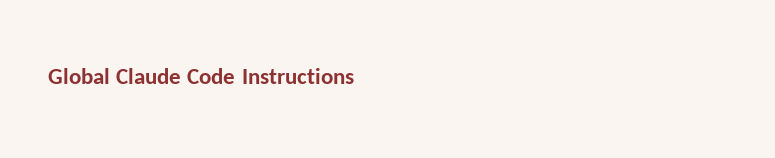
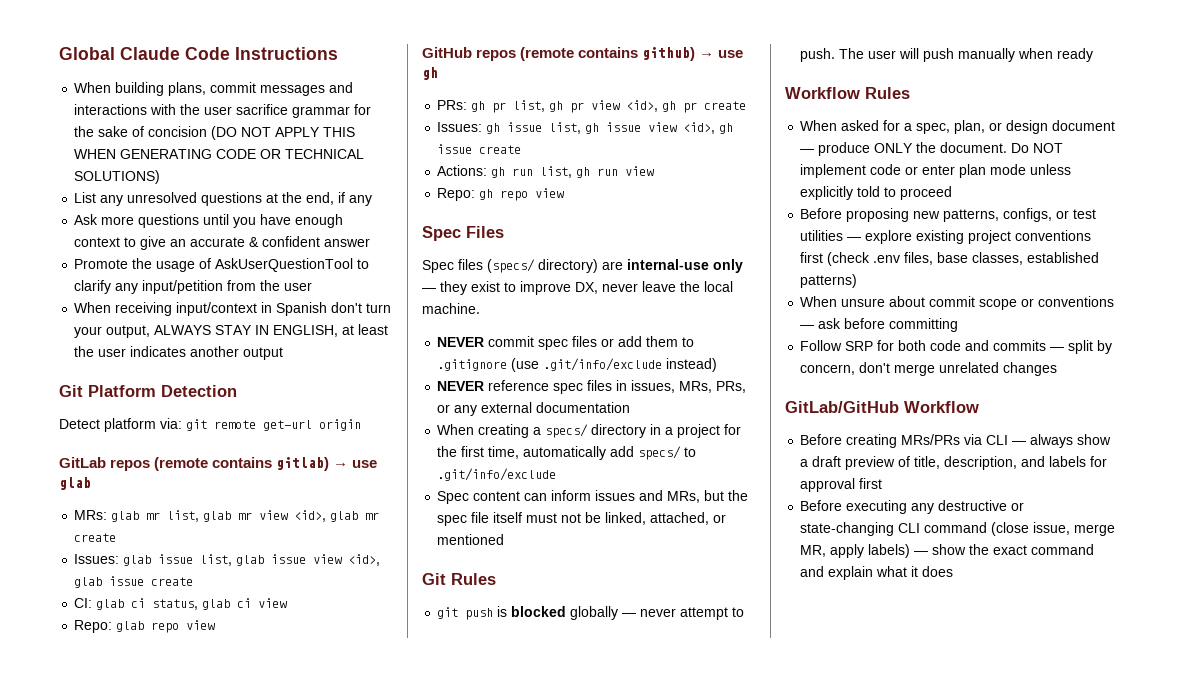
(354, 76) none -> [74,82,354,96] [74,104,372,118] [74,126,356,140] [74,149,365,159] [74,170,161,184] [74,192,373,206] [74,214,344,228] [74,236,371,250] [74,258,370,272] [74,280,313,294] [74,302,392,316] [74,324,389,338] [74,346,284,360] [59,385,237,397] [59,418,361,432] [59,457,378,471] [59,477,91,490] [74,510,380,522] [74,533,117,542] [74,554,381,566] [74,576,194,588] [74,598,288,610] [74,620,216,633] [422,47,744,61] [422,67,438,80] [437,100,747,113] [437,122,734,134] [437,144,522,154] [437,165,655,178] [437,188,565,201] [422,226,504,241] [422,259,743,273] [422,281,733,295] [422,303,480,314] [437,336,695,350] [437,358,718,372] [437,380,747,394] [437,402,631,416] [437,424,742,438] [437,446,697,460] [437,468,557,481] [437,490,749,504] [437,512,727,526] [437,534,505,545] [422,573,496,585] [437,606,745,620] [800,48,1094,62] [785,87,910,99] [800,120,1116,134] [800,142,1064,156] [800,164,1072,178] [800,186,953,200] [800,208,1097,222] [800,230,1092,244] [800,252,1100,266] [800,274,858,288] [800,296,1115,310] [800,318,959,332] [800,340,1113,354] [800,362,1058,376] [785,401,979,413] [800,434,1112,448] [800,456,1108,470] [800,478,883,492] [800,500,1025,514] [800,522,1116,536] [800,544,1095,558] [800,566,954,580] // When building plans, commit messages and interactions with the user sacrifice grammar for the sake of concision (DO NOT APPLY THIS WHEN GENERATING CODE OR TECHNICAL SOLUTIONS) // List any unresolved questions at the end, if any // Ask more questions until you have enough context to give an accurate & confident answer // Promote the usage of AskUserQuestionTool to clarify any input/petition from the user // When receiving input/context in Spanish don't turn your output, ALWAYS STAY IN ENGLISH, at least the user indicates another output // Git Platform Detection // Detect platform via: git remote get-url origin // GitLab repos (remote contains gitlab) → use glab // MRs: glab mr list, glab mr view <id>, glab mr create // Issues: glab issue list, glab issue view <id>, glab issue create // CI: glab ci status, glab ci view // Repo: glab repo view // GitHub repos (remote contains github) → use gh // PRs: gh pr list, gh pr view <id>, gh pr create // Issues: gh issue list, gh issue view <id>, gh issue create // Actions: gh run list, gh run view // Repo: gh repo view // Spec Files // Spec files (specs/ directory) are internal-use only — they exist to improve DX, never leave the local machine. // NEVER commit spec files or add them to .gitignore (use .git/info/exclude instead) // NEVER reference spec files in issues, MRs, PRs, or any external documentation // When creating a specs/ directory in a project for the first time, automatically add specs/ to .git/info/exclude // Spec content can inform issues and MRs, but the spec file itself must not be linked, attached, or mentioned // Git Rules // git push is blocked globally — never attempt to push. The user will push manually when ready // Workflow Rules // When asked for a spec, plan, or design document — produce ONLY the document. Do NOT implement code or enter plan mode unless explicitly told to proceed // Before proposing new patterns, configs, or test utilities — explore existing project conventions first (check .env files, base classes, established patterns) // When unsure about commit scope or conventions — ask before committing // Follow SRP for both code and commits — split by concern, don't merge unrelated changes // GitLab/GitHub Workflow // Before creating MRs/PRs via CLI — always show a draft preview of title, description, and labels for approval first // Before executing any destructive or state-changing CLI command (close issue, merge MR, apply labels) — show the exact command and explain what it does

